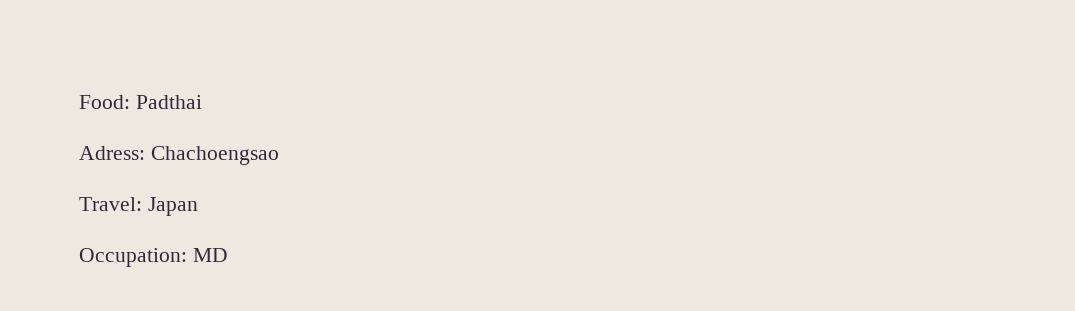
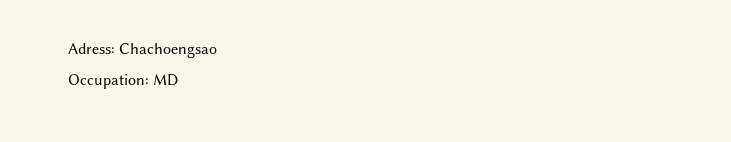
[79,95,202,109] Food: Padthai // -> (68, 48) none
[79,197,198,216] // Travel: Japan -> (218, 50) none

